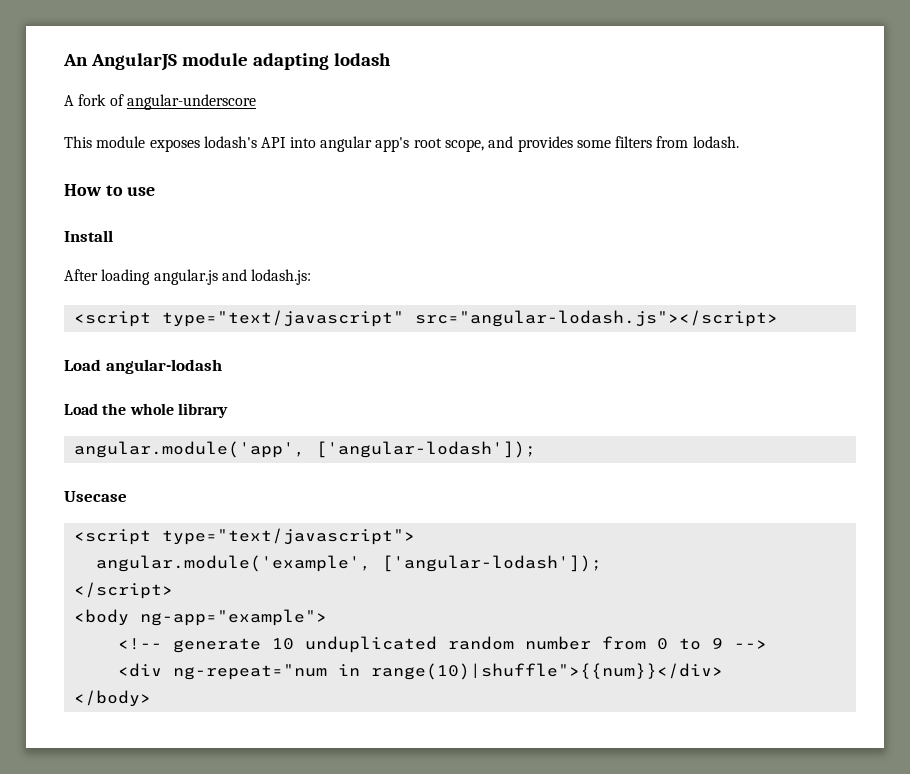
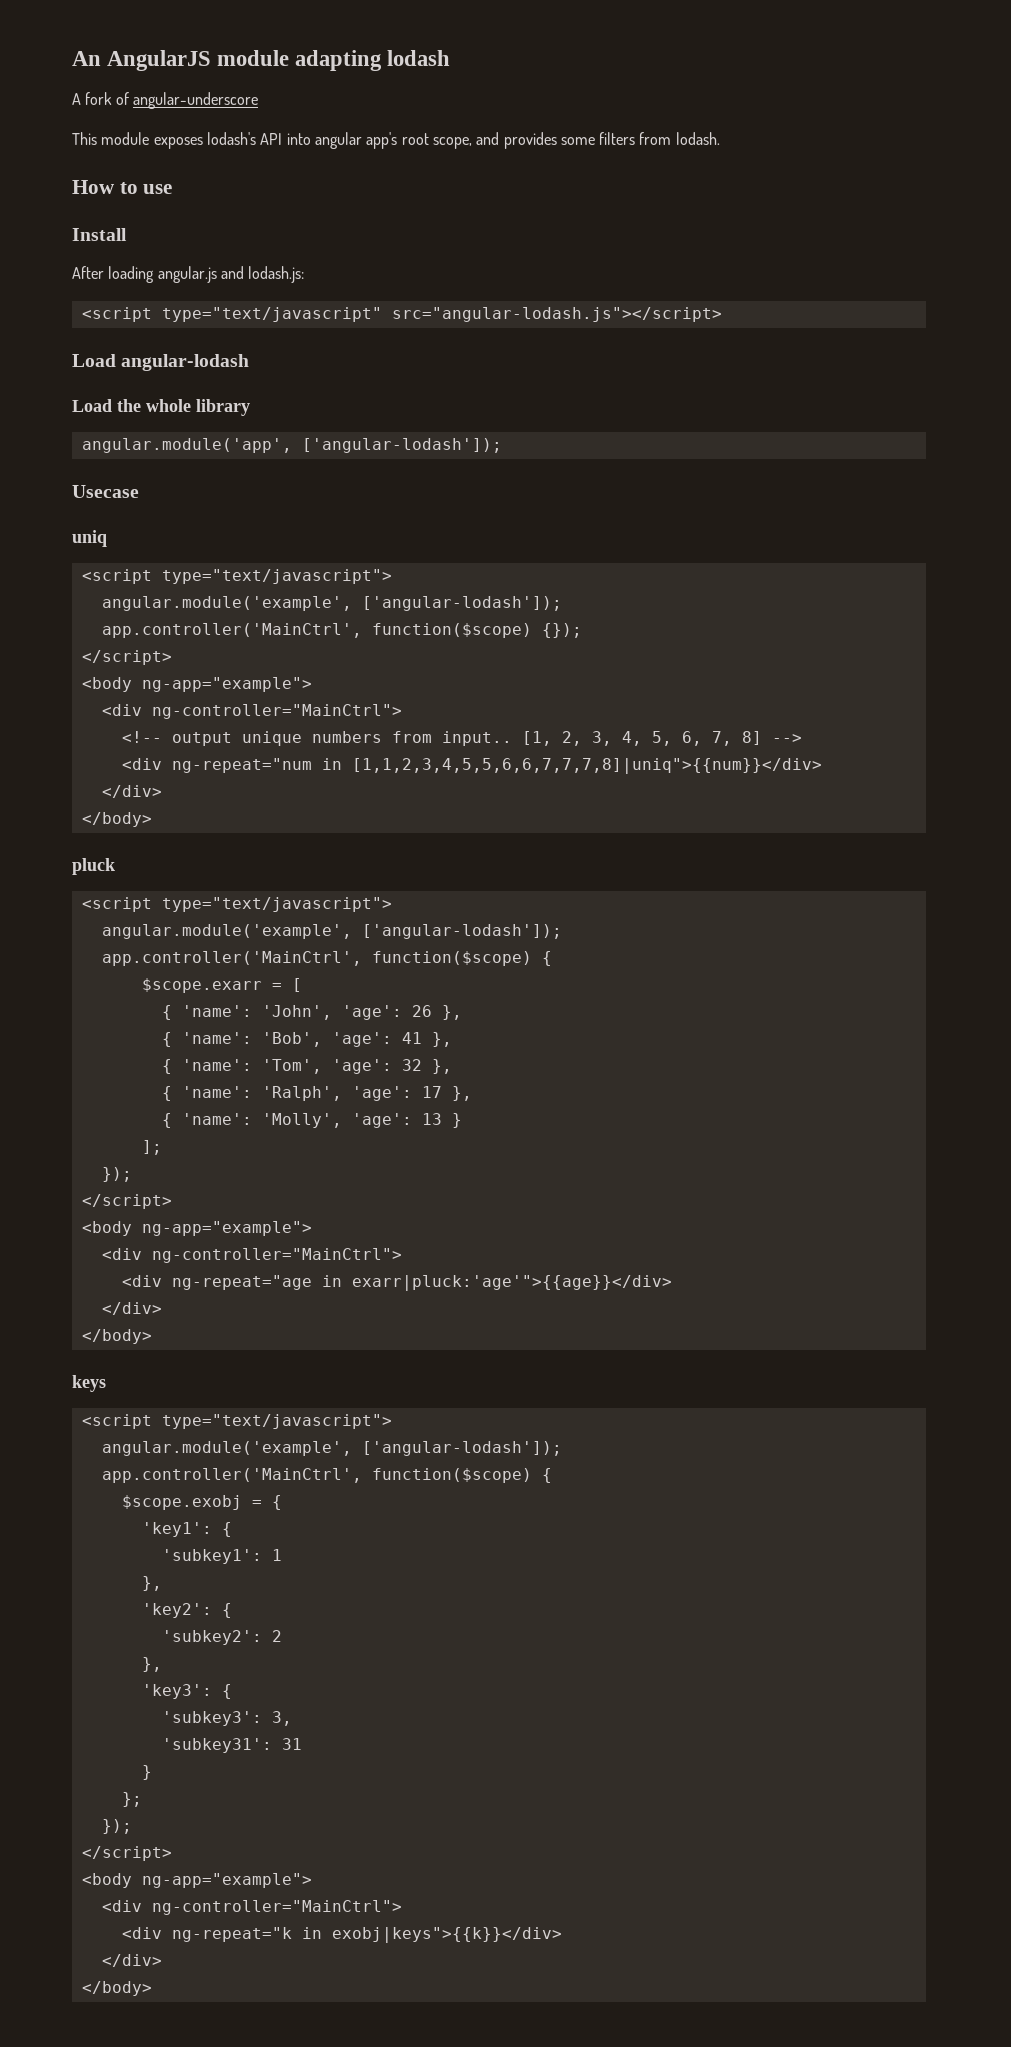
[73,528,415,545] [95,555,602,572] [73,582,173,599] [73,609,327,626] // <script type="text/javascript"> // angular.module('example', ['angular-lodash']); // </script> // <body ng-app="example"> -> [72,530,107,547] [81,569,392,584] [101,596,562,611] [101,623,582,638] [81,650,172,665] [81,677,312,692] [101,704,402,719] // uniq // <script type="text/javascript"> // angular.module('example', ['angular-lodash']); // app.controller('MainCtrl', function($scope) {}); // </script> // <body ng-app="example"> // <div ng-controller="MainCtrl">
[172,636,723,653] generate 10 unduplicated random number from 0 to 9 -> [171,731,762,746] output unique numbers from input.. [1, 2, 3, 4, 5, 6, 7, 8]
[370,663,723,680] [73,690,151,707] range(10)|shuffle">{{num}}</div> // </body> -> [351,758,822,774] [101,785,162,798] [81,812,152,827] [72,858,115,875] [81,897,392,912] [101,924,562,939] [101,951,552,966] [141,978,302,993] [161,1005,462,1020] [161,1032,452,1047] [161,1059,452,1074] [161,1086,472,1101] [161,1113,462,1128] [141,1140,162,1155] [101,1167,132,1182] [81,1194,172,1209] [81,1221,312,1236] [101,1248,402,1263] [121,1275,672,1291] [101,1302,162,1315] [81,1329,152,1344] [72,1375,106,1392] [81,1414,392,1429] [101,1441,562,1456] [101,1468,552,1483] [121,1495,282,1510] [141,1522,232,1537] [161,1549,282,1564] [141,1576,162,1591] [141,1603,232,1618] [161,1630,282,1645] [141,1657,162,1672] [141,1684,232,1699] [161,1711,292,1726] [161,1738,302,1753] [141,1765,152,1780] [121,1792,142,1807] [101,1819,132,1834] [81,1846,172,1861] [81,1873,312,1888] [101,1900,402,1915] [121,1927,562,1943] [101,1954,162,1967] [81,1981,152,1996] [1,1,2,3,4,5,5,6,6,7,7,7,8]|uniq">{{num}}</div> // </div> // </body> // pluck // <script type="text/javascript"> // angular.module('example', ['angular-lodash']); // app.controller('MainCtrl', function($scope) { // $scope.exarr = [ // { 'name': 'John', 'age': 26 }, // { 'name': 'Bob', 'age': 41 }, // { 'name': 'Tom', 'age': 32 }, // { 'name': 'Ralph', 'age': 17 }, // { 'name': 'Molly', 'age': 13 } // ]; // }); // </script> // <body ng-app="example"> // <div ng-controller="MainCtrl"> // <div ng-repeat="age in exarr|pluck:'age'">{{age}}</div> // </div> // </body> // keys // <script type="text/javascript"> // angular.module('example', ['angular-lodash']); // app.controller('MainCtrl', function($scope) { // $scope.exobj = { // 'key1': { // 'subkey1': 1 // }, // 'key2': { // 'subkey2': 2 // }, // 'key3': { // 'subkey3': 3, // 'subkey31': 31 // } // }; // }); // </script> // <body ng-app="example"> // <div ng-controller="MainCtrl"> // <div ng-repeat="k in exobj|keys">{{k}}</div> // </div> // </body>

